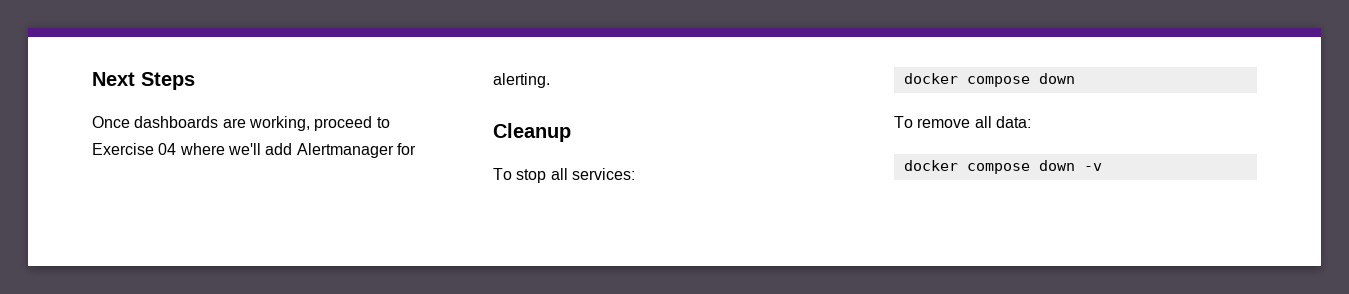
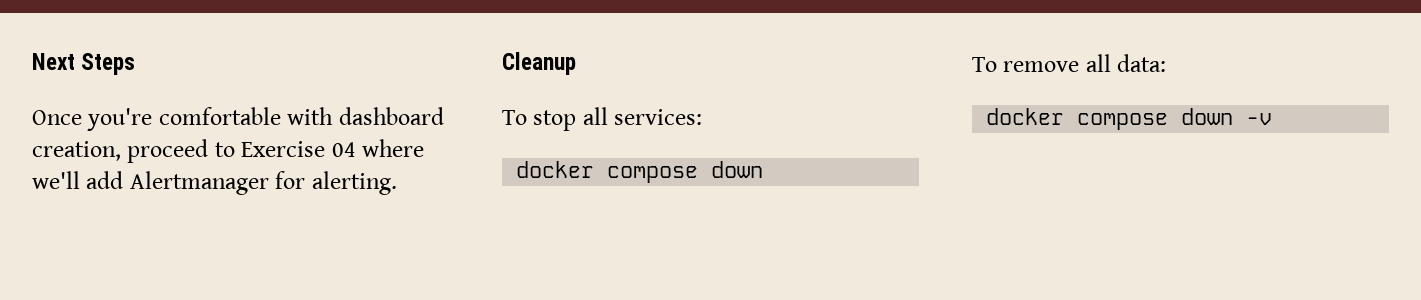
[134,116,310,131] dashboards are working, -> [87,107,444,131] [32,141,121,161] you're comfortable with dashboard creation,

